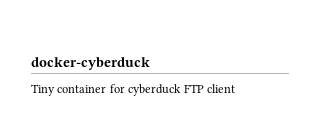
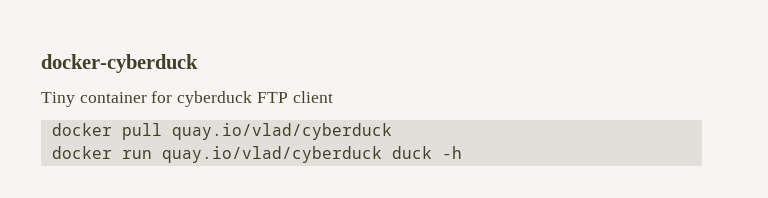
(235, 88) none -> [51,123,392,140] [51,146,462,163] // docker pull quay.io/vlad/cyberduck // docker run quay.io/vlad/cyberduck duck -h

